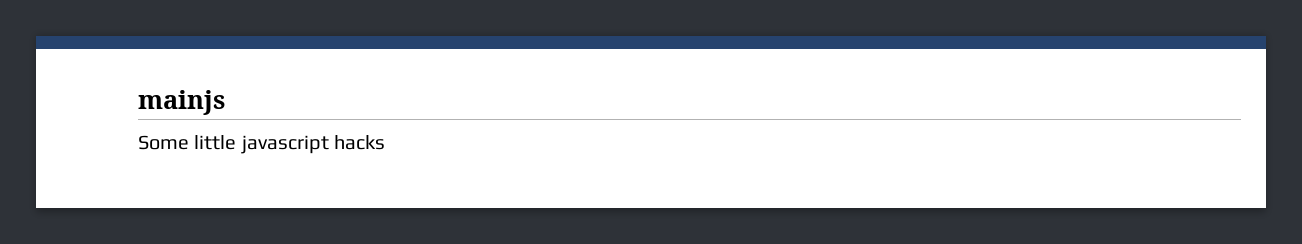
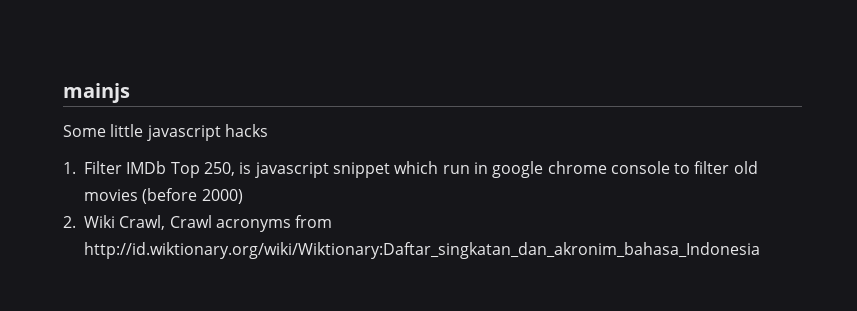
(386, 142) none -> [63,161,758,178] [84,188,243,204] [63,215,333,232] [84,242,760,259] // 1. Filter IMDb Top 250, is javascript snippet which run in google chrome console to filter old movies (before 2000) // 2. Wiki Crawl, Crawl acronyms from http://id.wiktionary.org/wiki/Wiktionary:Daftar_singkatan_dan_akronim_bahasa_Indonesia

